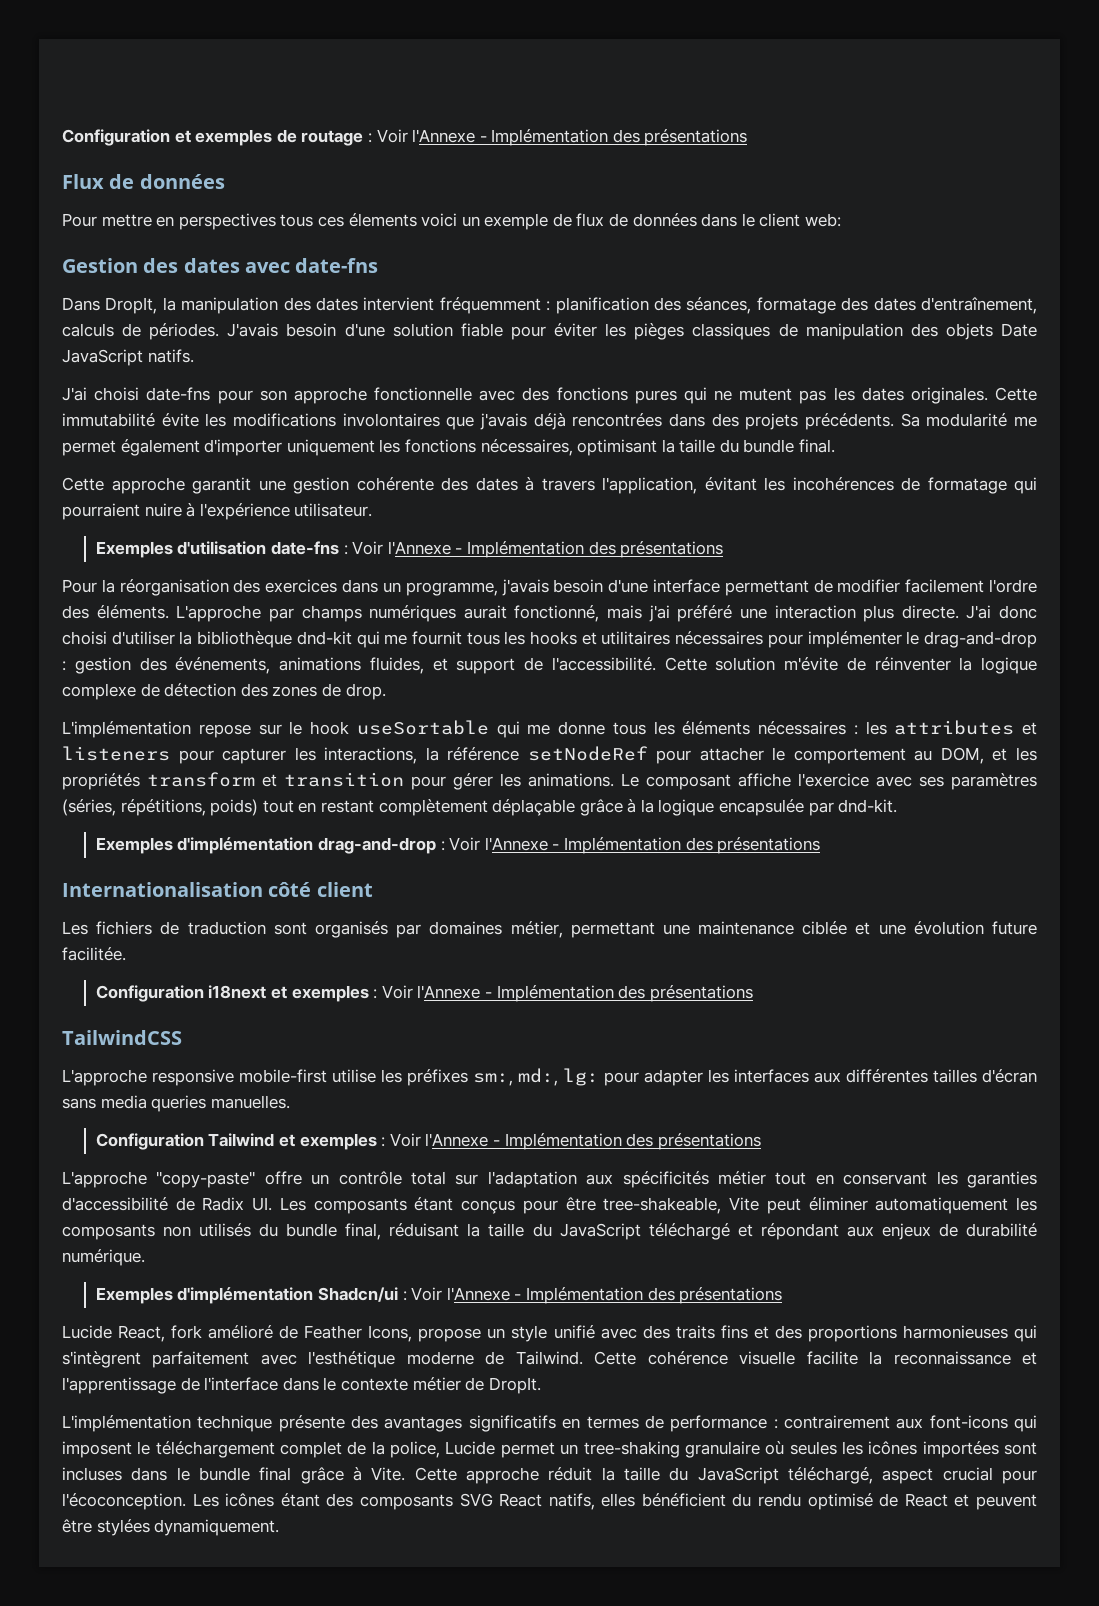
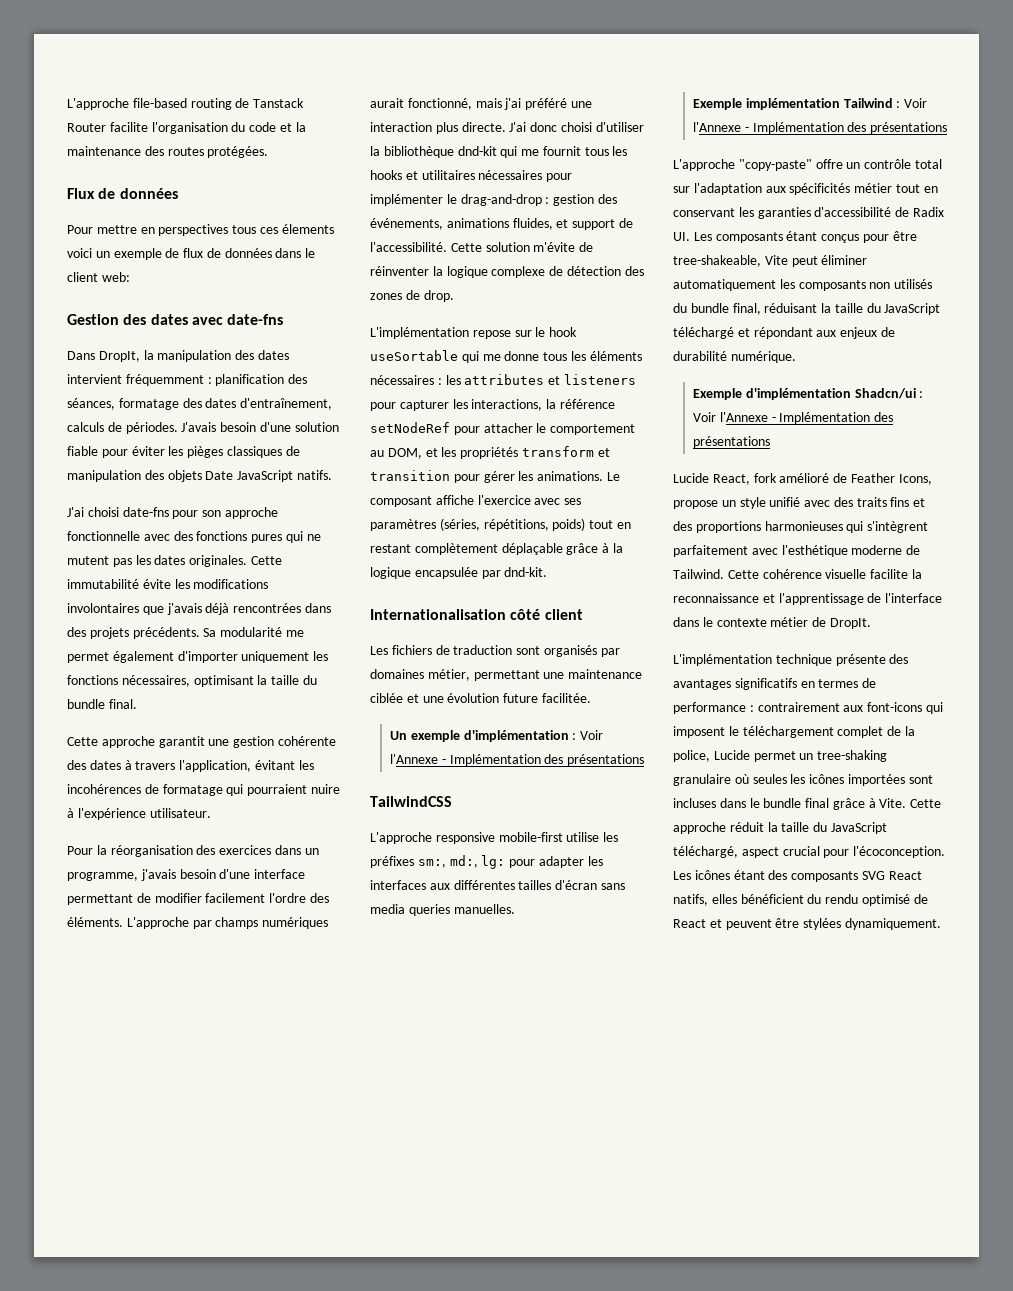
[62,129,748,146] Configuration et exemples de routage : Voir l'Annexe - Implémentation des présentations -> [67,98,305,110] [67,122,306,134] [67,146,269,158] L'approche file-based routing de Tanstack Router facilite l'organisation du code et la maintenance des routes protégées.
[95,541,724,558] // Exemples d'utilisation date-fns : Voir l'Annexe - Implémentation des présentations -> (211, 813) none
[95,837,821,854] // Exemples d'implémentation drag-and-drop : Voir l'Annexe - Implémentation des présentations -> (548, 572) none
[95,985,369,1002] Configuration i18next et exemples -> [389,730,569,742] Un exemple d'implémentation
[95,1133,377,1150] Configuration Tailwind et exemples -> [692,98,893,110] Exemple implémentation Tailwind
[95,1287,173,1304] Exemples -> [692,388,742,400] Exemple

